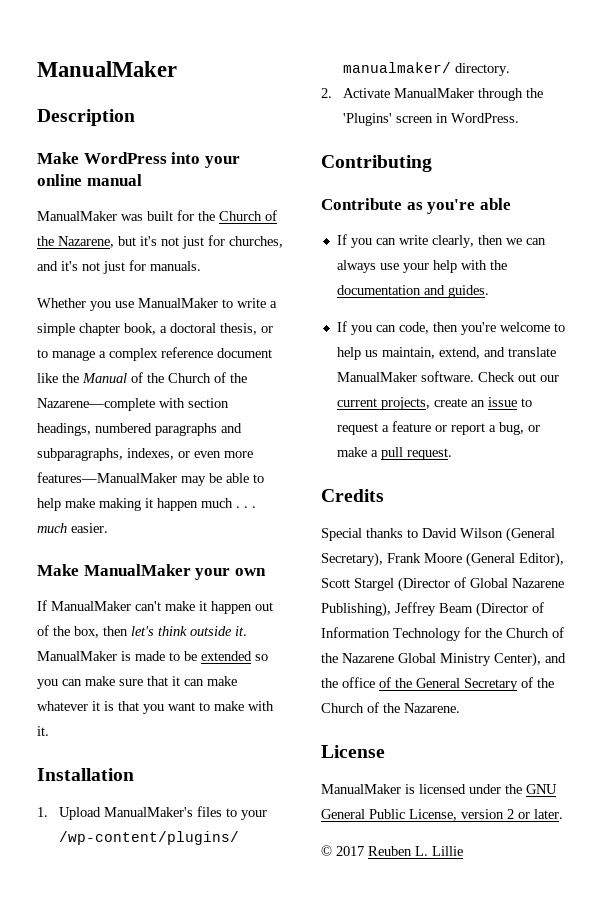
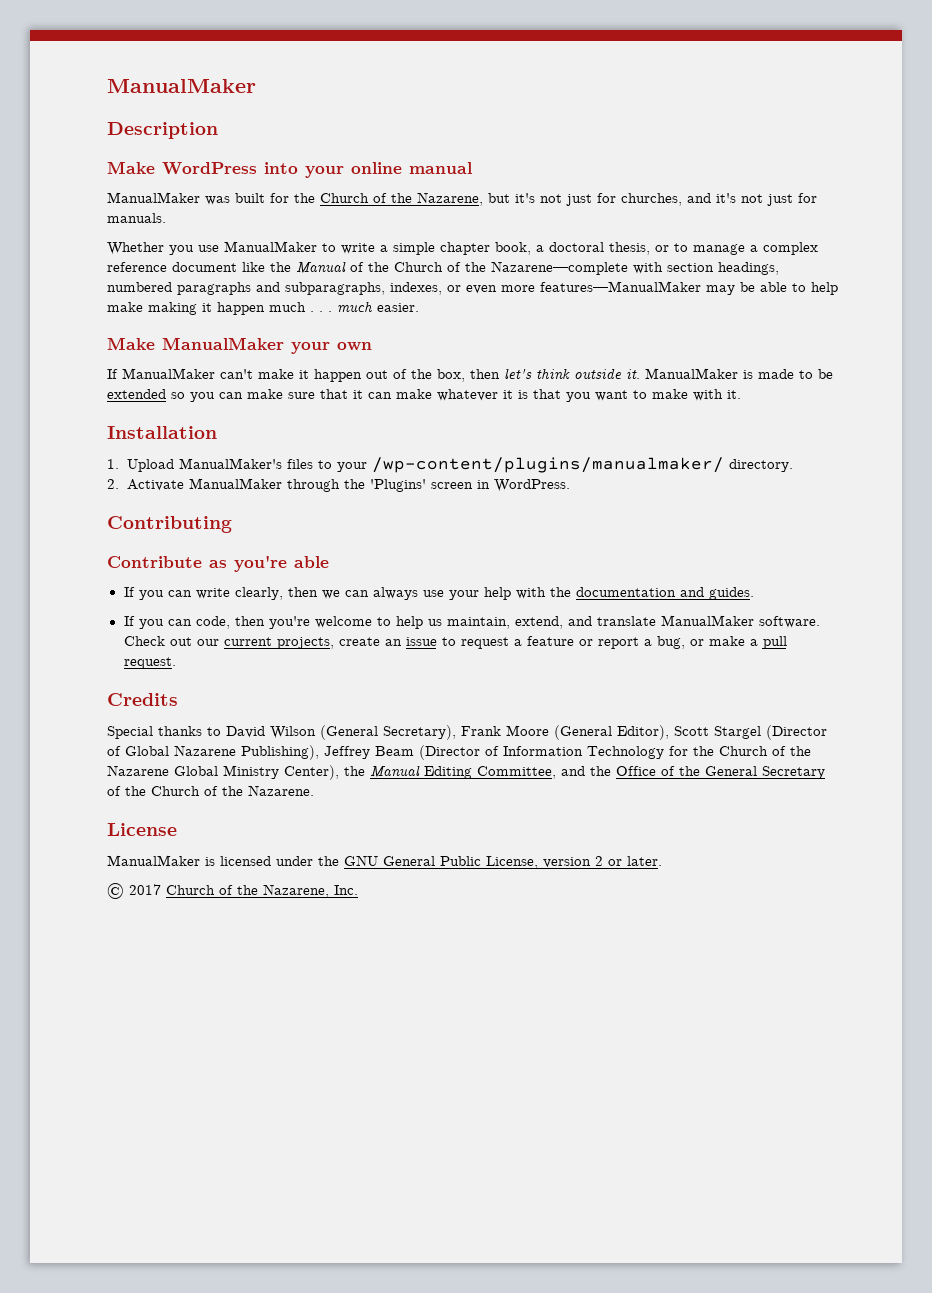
(541, 659) none -> [344,765,556,779] the Manual Editing Committee,
[342,677,375,688] office -> [616,766,656,776] Office
[368,846,463,856] Reuben L. Lillie -> [166,884,358,898] Church of the Nazarene, Inc.

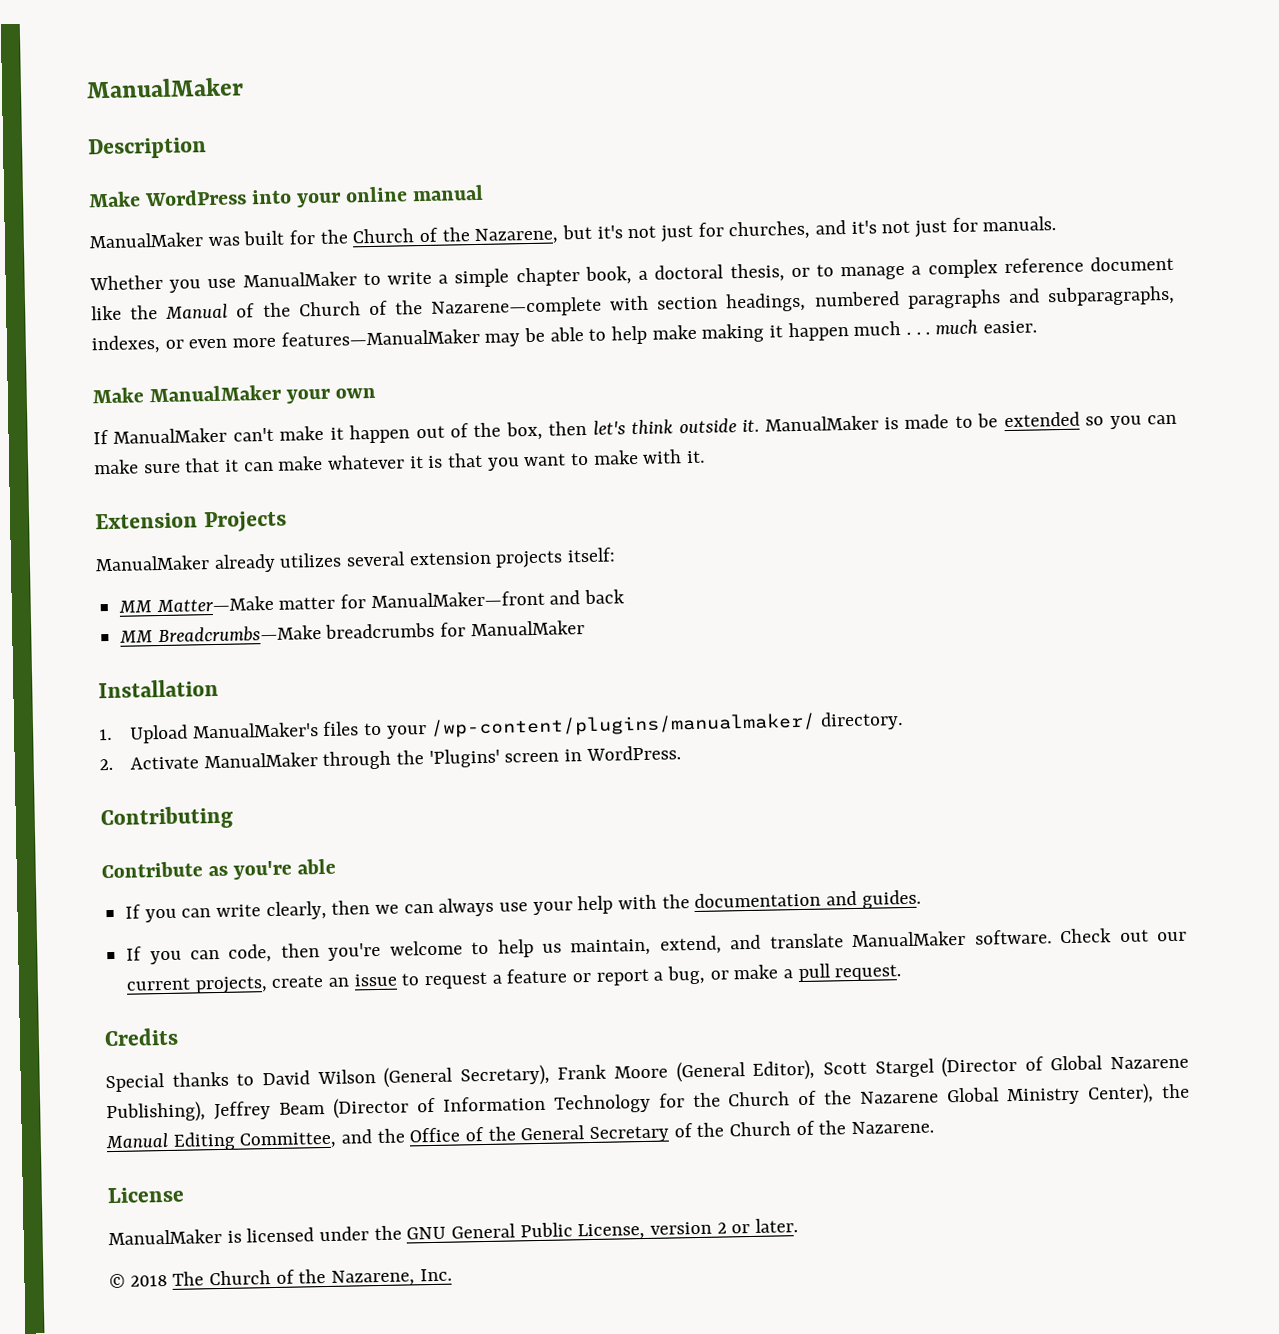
(741, 394) none -> [95,510,287,533] [95,547,617,574] [118,589,626,613] [119,620,585,644] // Extension Projects // ManualMaker already utilizes several extension projects itself: // MM Matter—Make matter for ManualMaker—front and back // MM Breadcrumbs—Make breadcrumbs for ManualMaker
[129,884,161,895] 2017 -> [129,1271,205,1287] 2018 The

